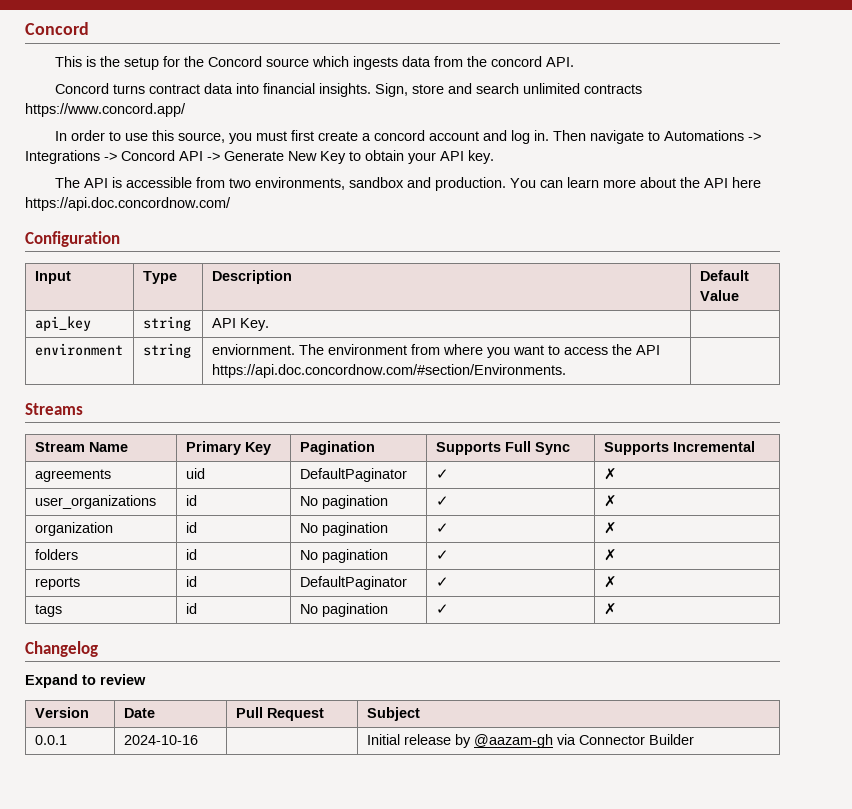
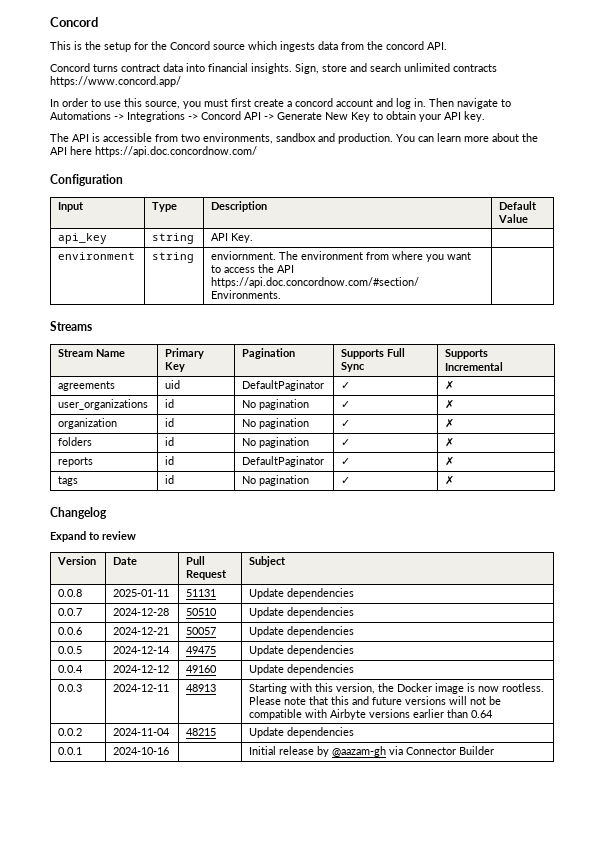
(420, 714) none -> [58,589,83,597] [113,589,170,597] [186,589,217,597] [249,588,355,599] [58,608,83,616] [113,608,170,616] [186,608,218,616] [249,607,355,618] [58,627,83,635] [113,627,170,635] [186,627,217,635] [249,626,355,637] [58,646,83,654] [113,646,171,654] [186,646,217,654] [249,645,355,656] [58,665,84,673] [113,665,170,673] [186,665,218,673] [249,664,355,675] [58,684,83,692] [113,684,170,692] [186,684,217,692] [249,683,545,694] [249,696,502,705] [249,709,494,720] [58,728,83,736] [113,728,171,736] [186,728,217,736] [249,727,355,738] // 0.0.8 | 2025-01-11 | 51131 | Update dependencies // 0.0.7 | 2024-12-28 | 50510 | Update dependencies // 0.0.6 | 2024-12-21 | 50057 | Update dependencies // 0.0.5 | 2024-12-14 | 49475 | Update dependencies // 0.0.4 | 2024-12-12 | 49160 | Update dependencies // 0.0.3 | 2024-12-11 | 48913 | Starting with this version, the Docker image is now rootless. Please note that this and future versions will not be compatible with Airbyte versions earlier than 0.64 // 0.0.2 | 2024-11-04 | 48215 | Update dependencies

